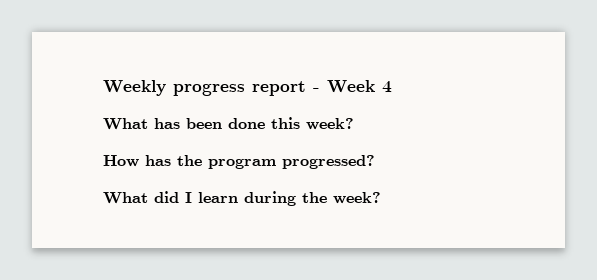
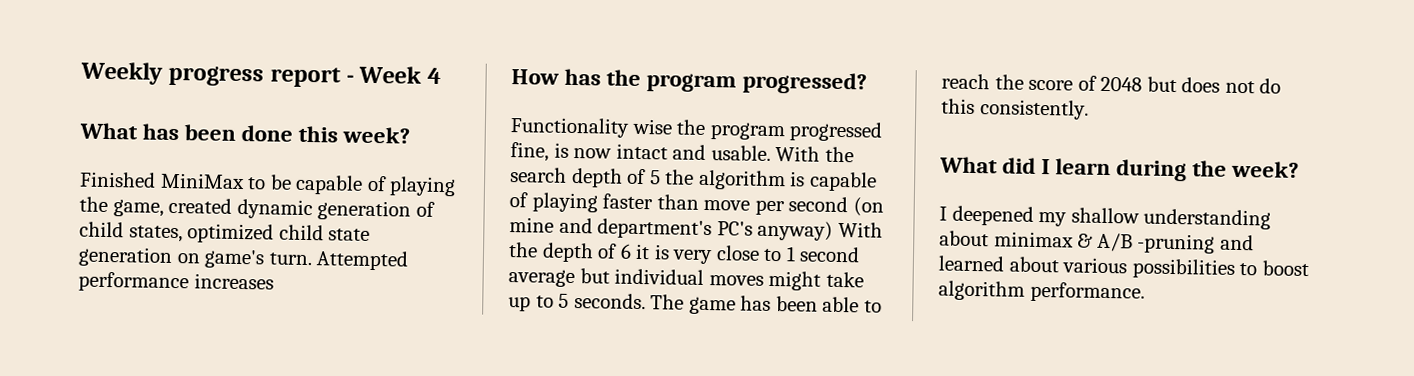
(354, 124) none -> [79,171,457,197] [79,196,435,221] [79,221,371,244] [78,246,410,271] [78,271,274,293] // Finished MiniMax to be capable of playing the game, created dynamic generation of child states, optimized child state generation on game's turn. Attempted performance increases
(375, 162) none -> [510,117,884,142] [510,142,854,163] [510,167,877,192] [509,192,884,217] [509,217,883,241] [508,242,861,265] [508,268,864,291] [508,293,882,315] [941,73,1282,94] [941,98,1089,120] // Functionality wise the program progressed fine, is now intact and usable. With the search depth of 5 the algorithm is capable of playing faster than move per second (on mine and department's PC's anyway) With the depth of 6 it is very close to 1 second average but individual moves might take up to 5 seconds. The game has been able to reach the score of 2048 but does not do this consistently.
(381, 198) none -> [939,205,1272,230] [939,230,1254,254] [938,255,1309,279] [938,280,1145,303] // I deepened my shallow understanding about minimax & A/B -pruning and learned about various possibilities to boost algorithm performance.

